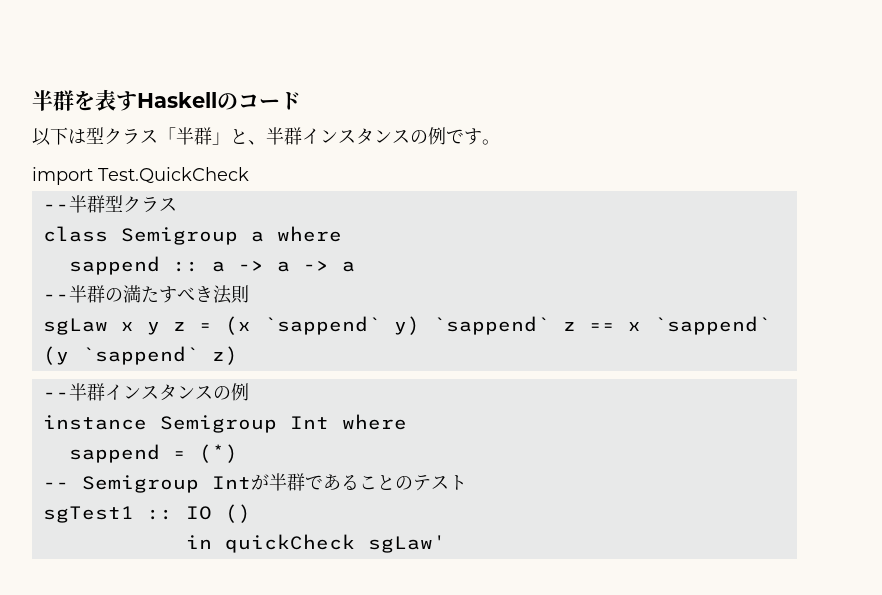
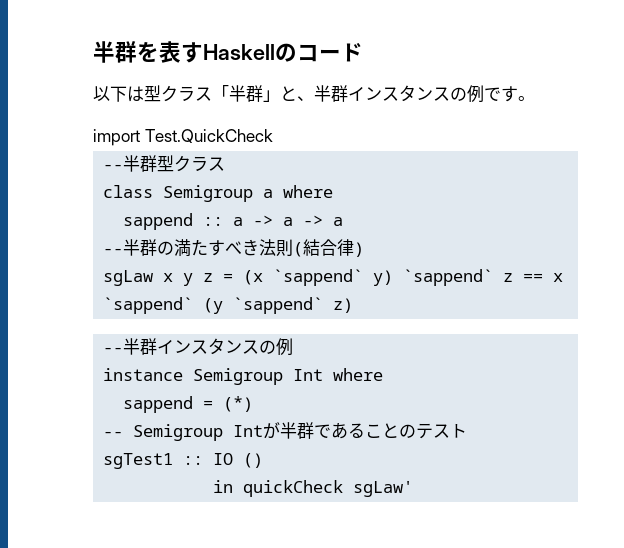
(249, 294) none -> [293,239,365,257] (結合律)

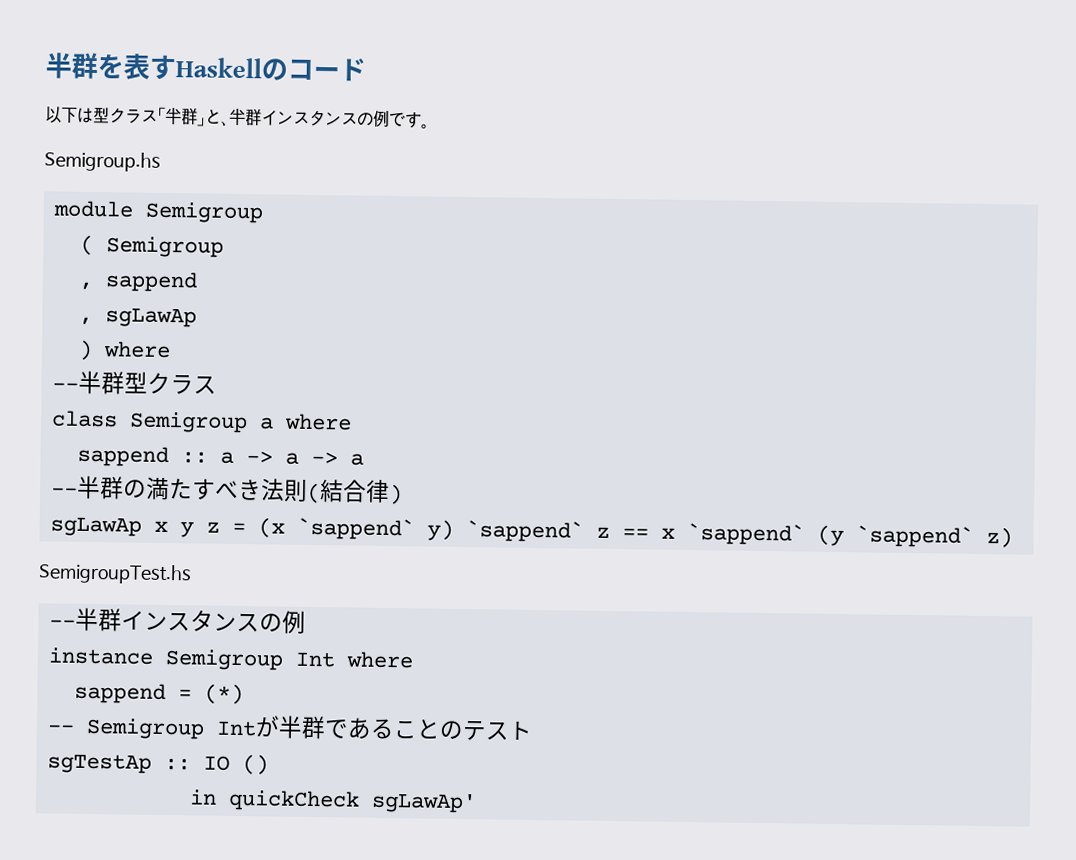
[93,129,273,146] import Test.QuickCheck -> [44,151,161,172] [52,200,264,224] [79,234,224,258] [78,271,198,293] [78,307,197,328] [77,339,171,360] Semigroup.hs // module Semigroup // ( Semigroup // , sappend // , sgLawAp // ) where
[103,270,154,286] sgLaw -> [49,516,142,537] sgLawAp
(354, 305) none -> [38,563,192,585] // SemigroupTest.hs
[103,453,174,469] sgTest1 -> [46,753,152,774] sgTestAp
[353,481,414,497] sgLaw' -> [370,792,477,814] sgLawAp'

